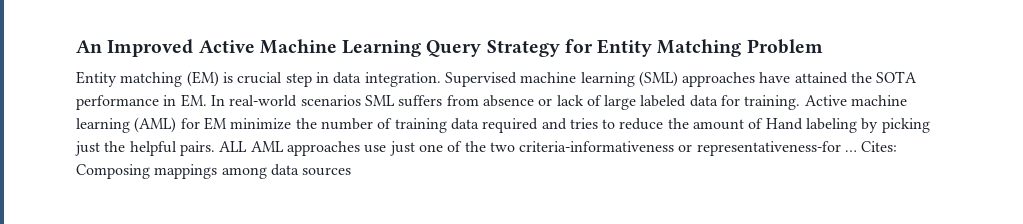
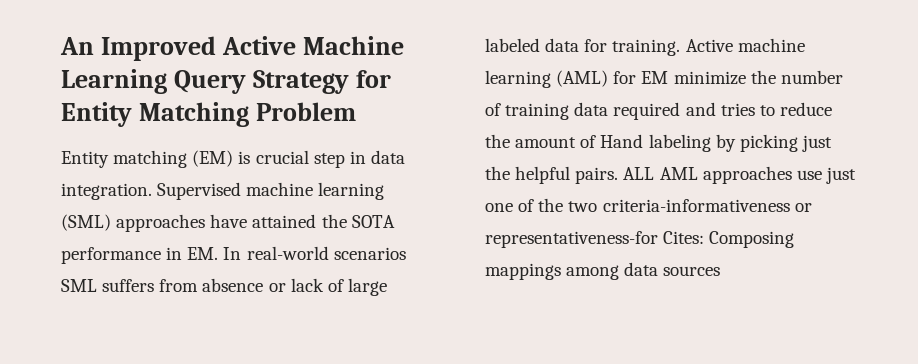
[845,150,858,152] … -> (658, 239) none

